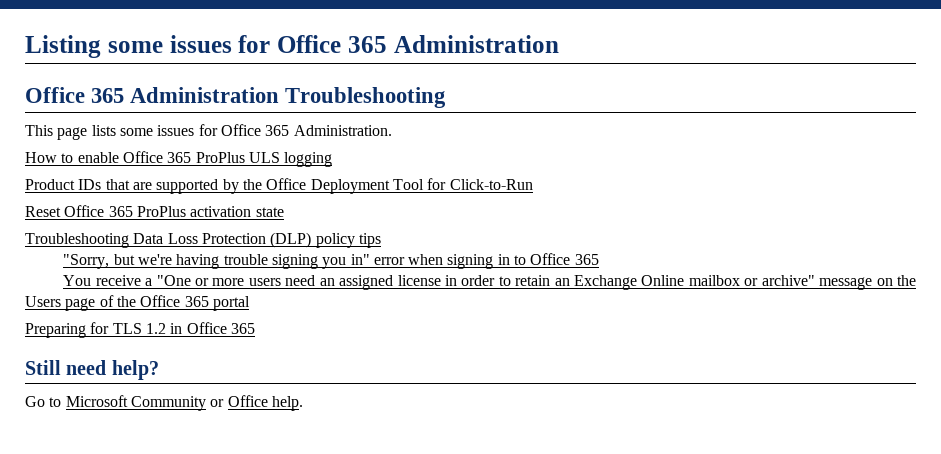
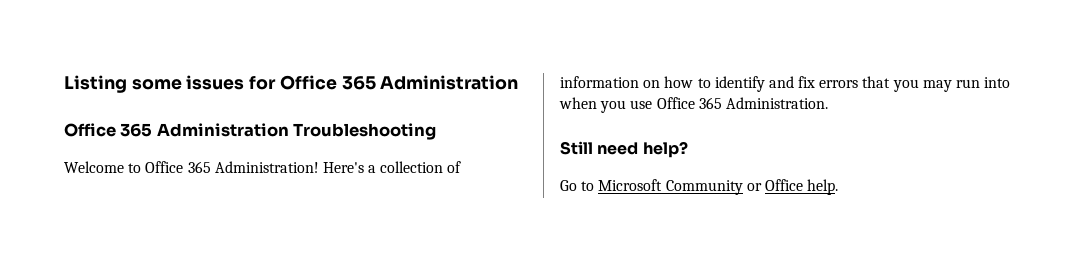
[25,124,392,140] [25,151,333,167] [25,178,533,194] [25,205,284,217] [25,232,381,248] [63,253,599,269] [63,275,916,290] [25,295,250,311] [25,322,255,338] This page lists some issues for Office 365 Administration. // How to enable Office 365 ProPlus ULS logging // Product IDs that are supported by the Office Deployment Tool for Click-to-Run // Reset Office 365 ProPlus activation state // Troubleshooting Data Loss Protection (DLP) policy tips // "Sorry, but we're having trouble signing you in" error when signing in to Office 365 // You receive a "One or more users need an assigned license in order to retain an Exchange Online mailbox or archive" message on the Users page of the Office 365 portal // Preparing for TLS 1.2 in Office 365 -> [64,161,462,173] [560,76,1011,92] [559,97,828,113] Welcome to Office 365 Administration! Here's a collection of information on how to identify and fix errors that you may run into when you use Office 365 Administration.

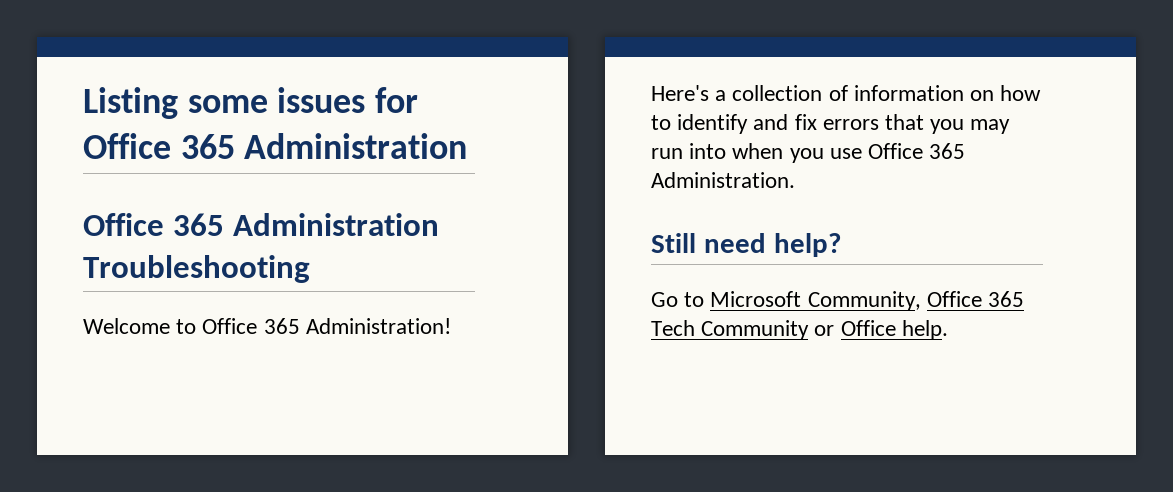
(663, 185) none -> [807,291,1025,311] [651,320,695,336] Community, Office 365 Tech

